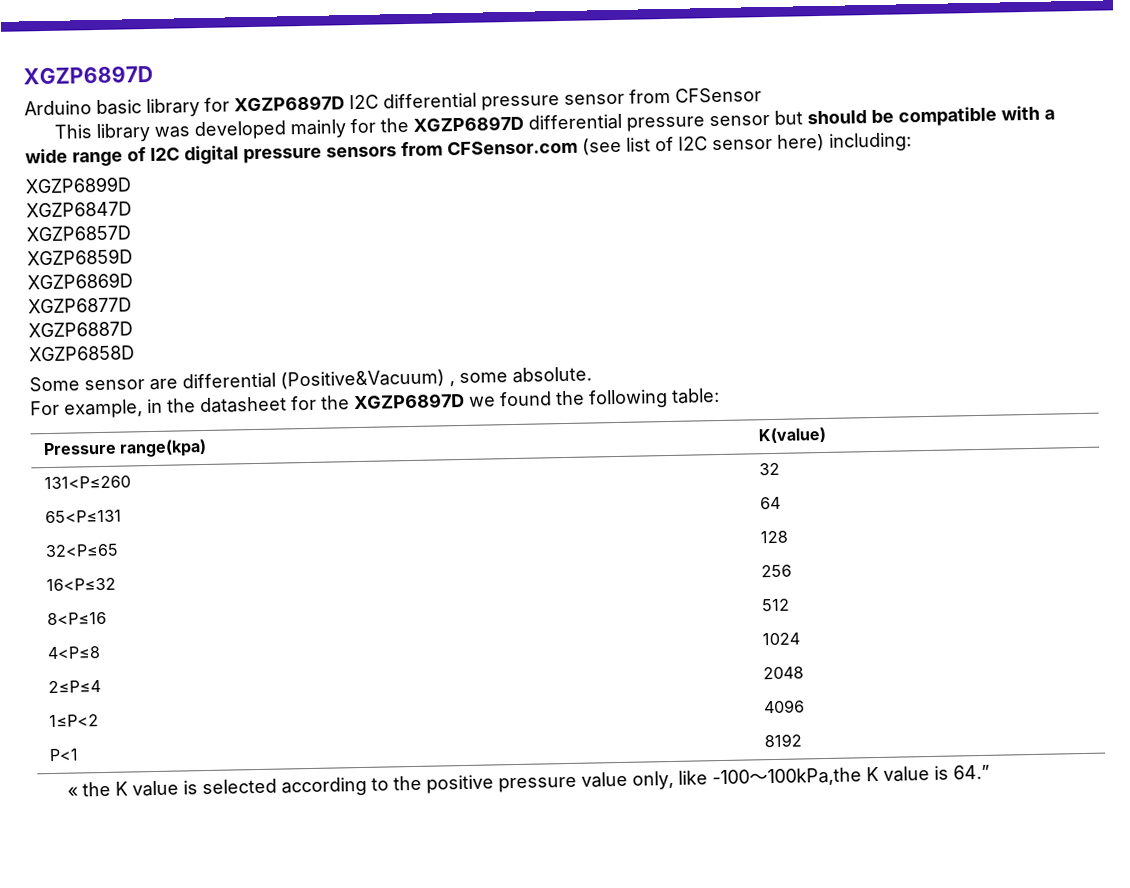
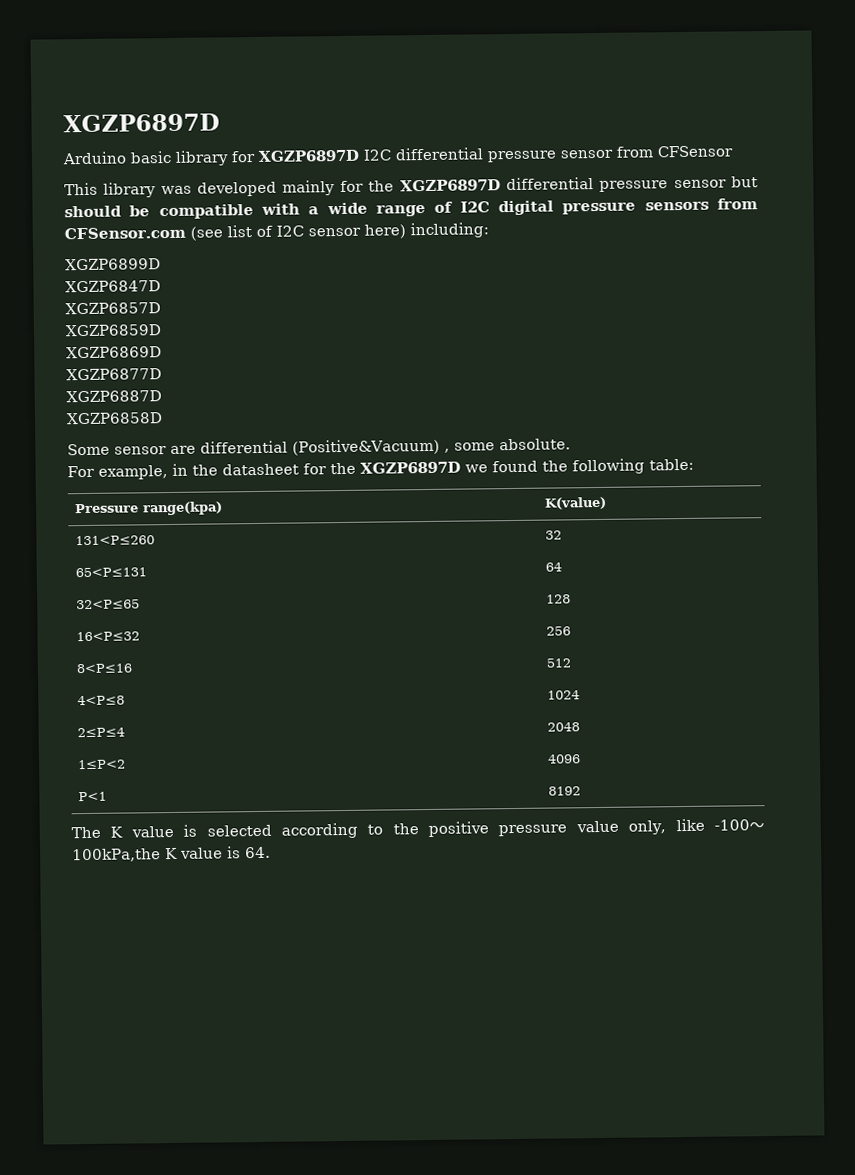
[67,781,112,797] « the -> [71,826,101,839] The
[953,764,991,780] 64.” -> [245,846,271,859] 64.

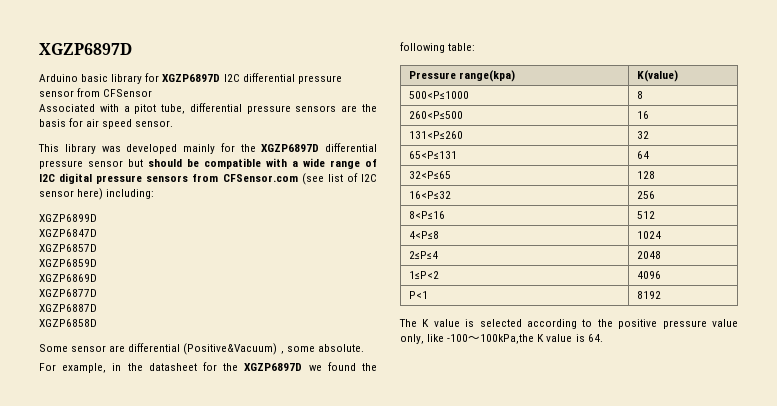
(733, 151) none -> [39,103,377,114] [39,118,174,129] // Associated with a pitot tube, differential pressure sensors are the basis for air speed sensor.
(608, 503) none -> [409,91,470,99] [637,91,644,99] [409,111,464,119] [637,111,650,119] // 500<P≤1000 | 8 // 260<P≤500 | 16

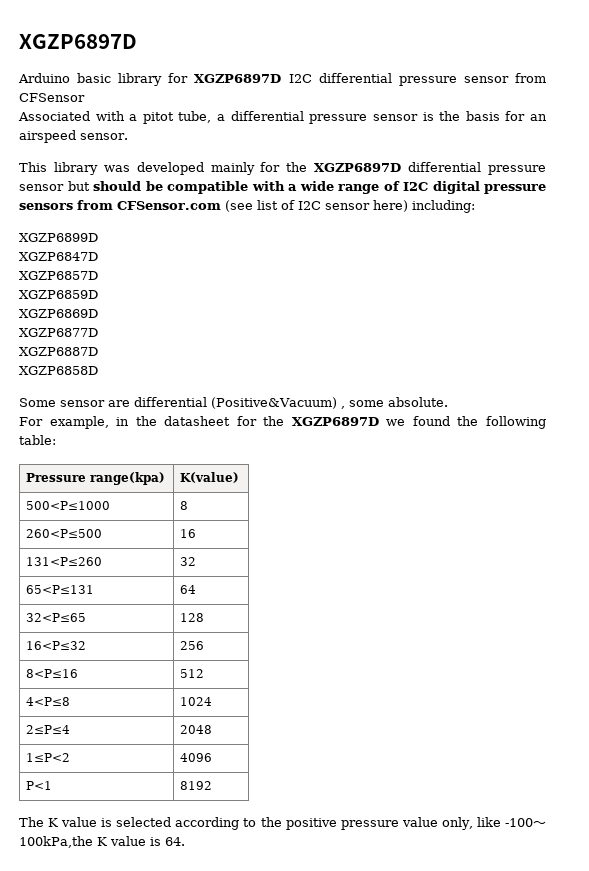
[189,103,358,114] differential pressure sensors are -> [217,111,434,124] a differential pressure sensor is
[86,119,133,129] air speed -> [530,114,548,121] [19,130,76,143] an airspeed

